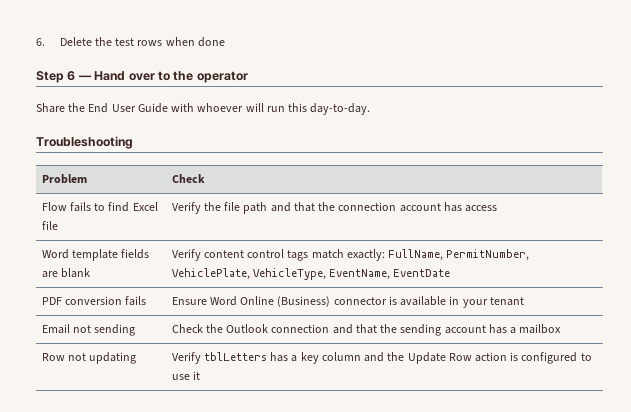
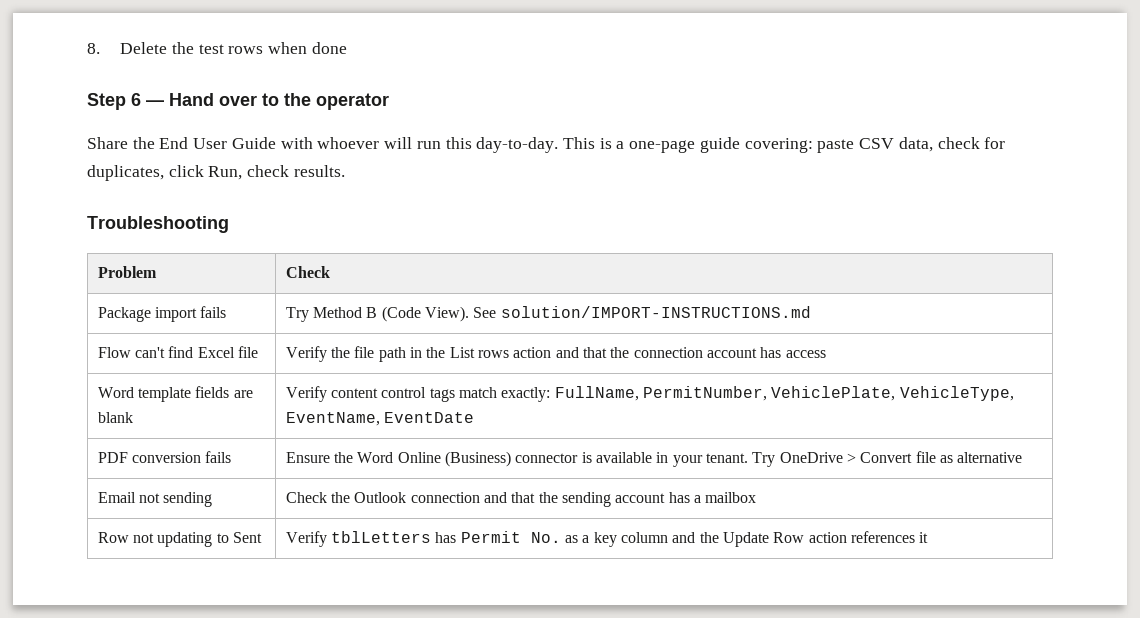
[36,38,45,46] 6. -> [87,43,100,54] 8.
[36,136,133,149] [41,174,87,184] [171,174,205,183] // Troubleshooting // Problem | Check -> [562,137,1006,153] [87,165,345,181] [87,216,229,233] [97,266,157,278] [285,266,330,278] [97,306,227,322] [285,306,811,322] This is a one-page guide covering: paste CSV data, check for duplicates, click Run, check results. // Troubleshooting // Problem | Check // Package import fails | Try Method B (Code View). See solution/IMPORT-INSTRUCTIONS.md
[69,202,106,212] fails to -> [135,347,166,358] can't
(268, 208) none -> [410,347,552,358] in the List rows action
(207, 301) none -> [334,452,354,463] the
[489,297,524,306] tenant -> [706,451,1023,467] tenant. Try OneDrive > Convert file as alternative
(137, 358) none -> [216,532,263,543] to Sent
(289, 357) none -> [460,531,579,543] Permit No. as
[510,352,592,364] [171,374,190,380] is configured to use -> [851,531,916,543] references

